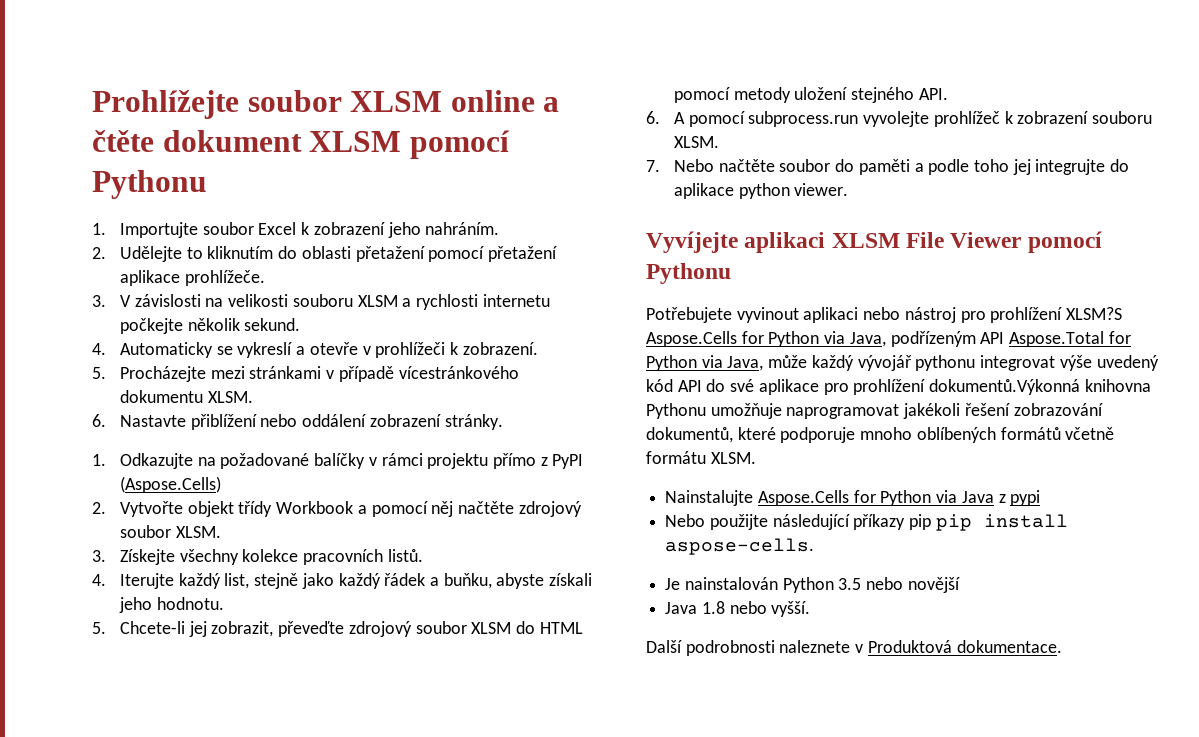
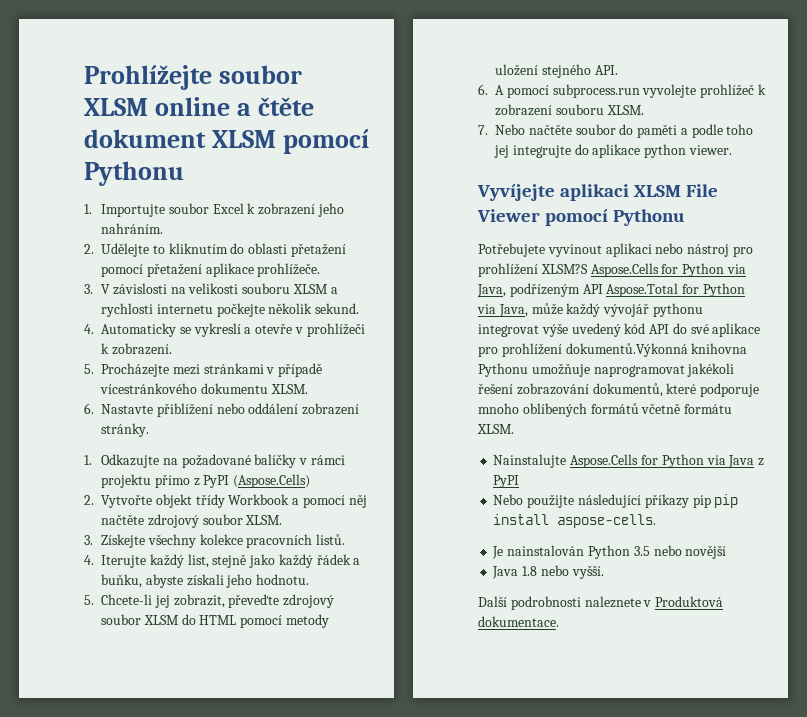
[1010,490,1041,506] pypi -> [493,475,520,488] PyPI

